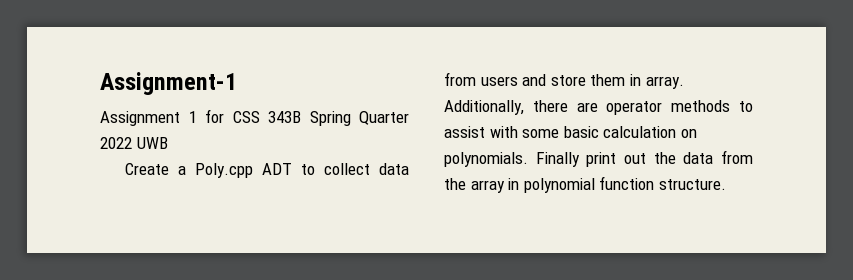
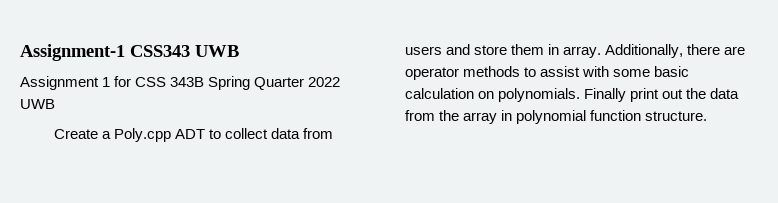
(237, 83) none -> [130,45,239,57] CSS343 UWB

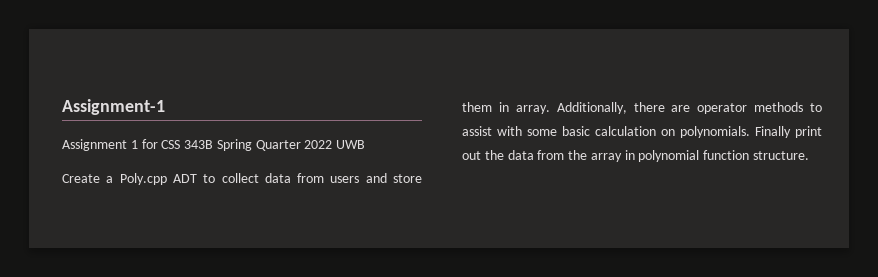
[130,45,239,57] CSS343 UWB -> (165, 107) none

